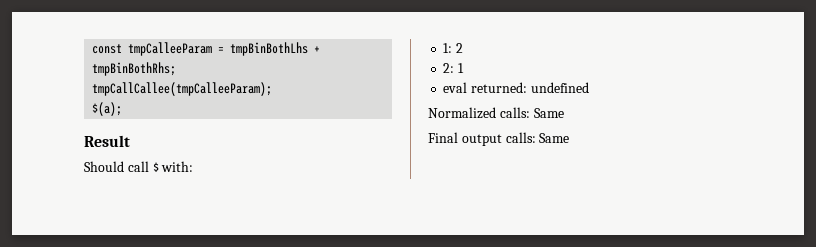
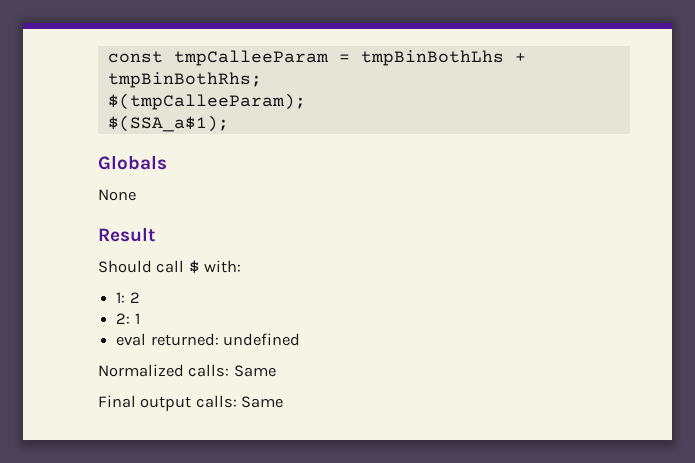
[92,82,273,96] [92,102,123,116] tmpCallCallee(tmpCalleeParam); // $(a); -> [107,93,306,110] [107,115,229,132] [98,155,167,170] [98,189,136,201] $(tmpCalleeParam); // $(SSA_a$1); // Globals // None

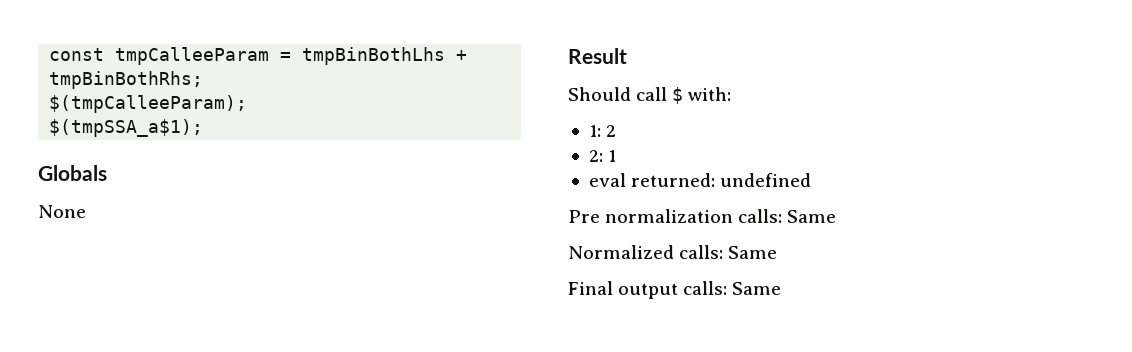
[107,115,229,132] $(SSA_a$1); -> [49,119,204,137] $(tmpSSA_a$1);
(301, 339) none -> [568,209,837,223] // Pre normalization calls: Same

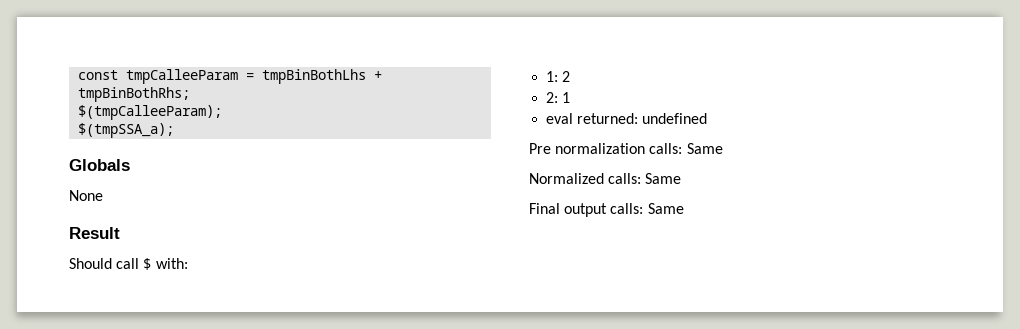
[49,119,204,137] $(tmpSSA_a$1); -> [78,123,175,138] $(tmpSSA_a);

